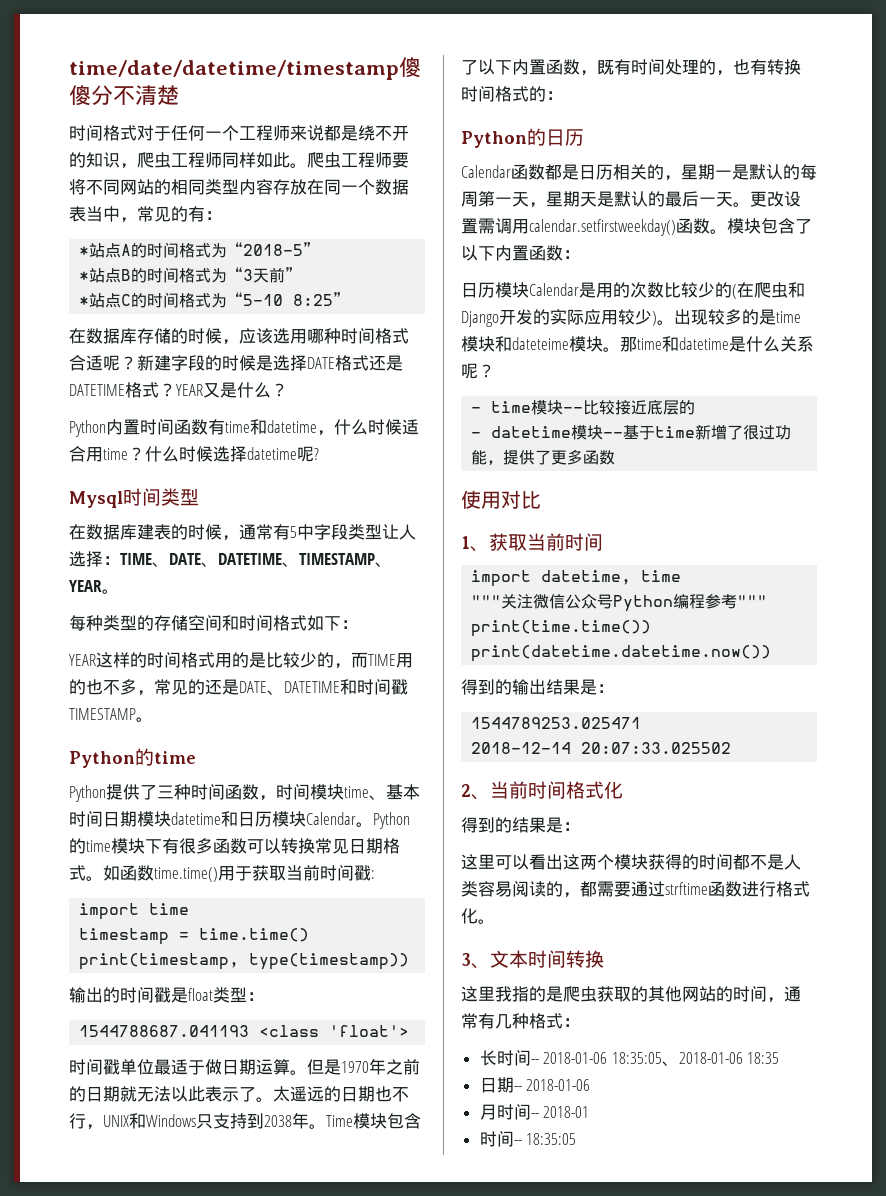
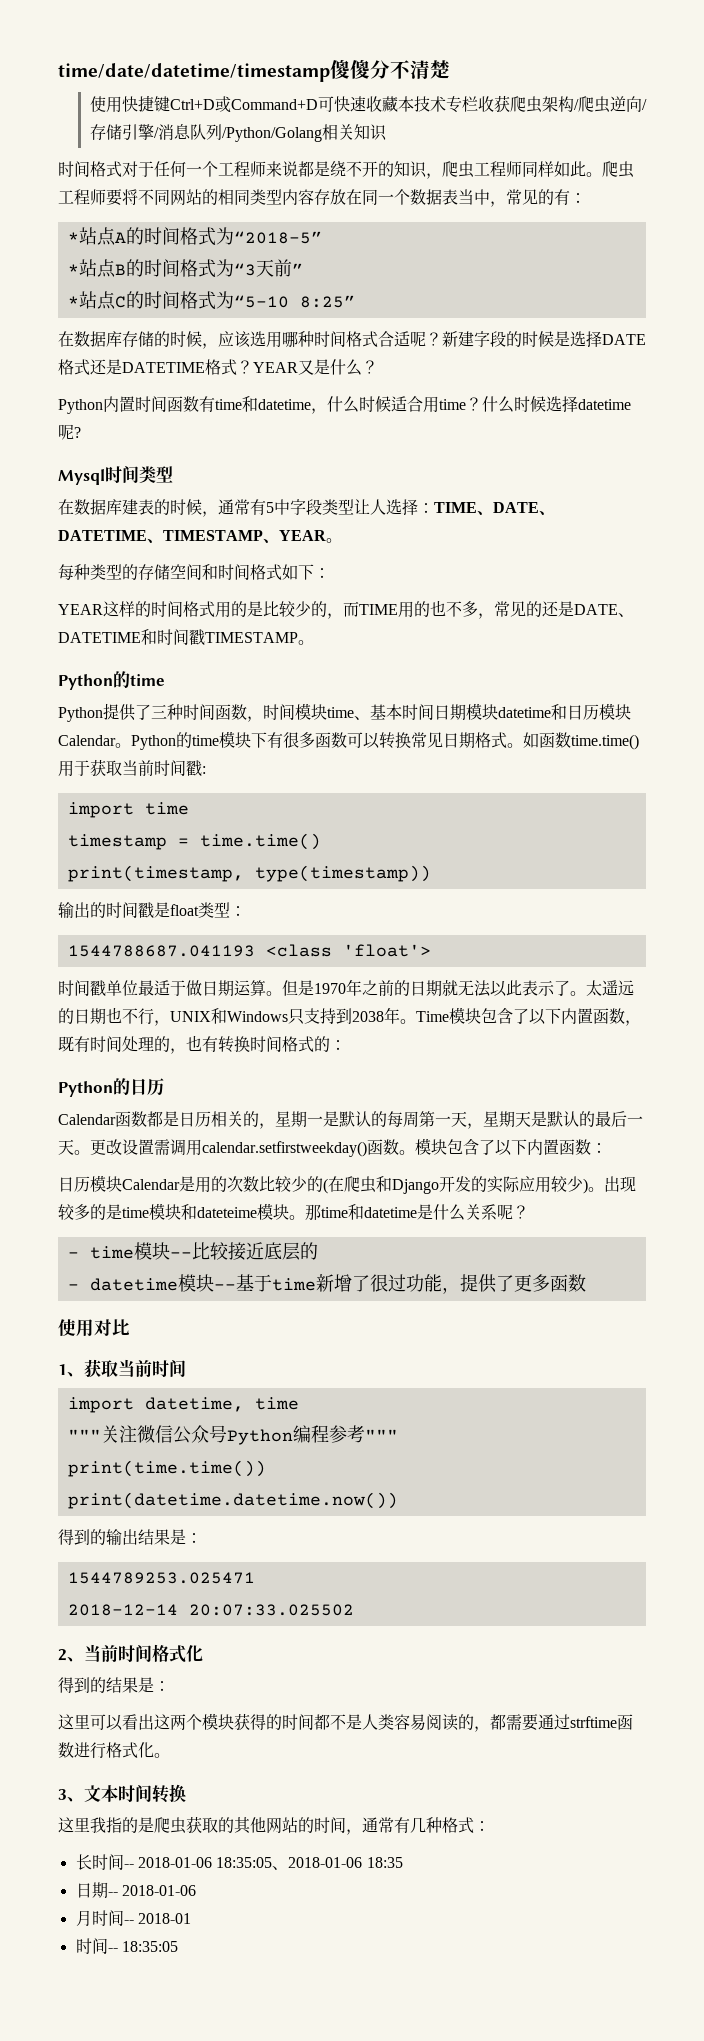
(179, 95) none -> [89,95,647,113] [89,124,387,142] // 使用快捷键Ctrl+D或Command+D可快速收藏本技术专栏收获爬虫架构/爬虫逆向/存储引擎/消息队列/Python/Golang相关知识

